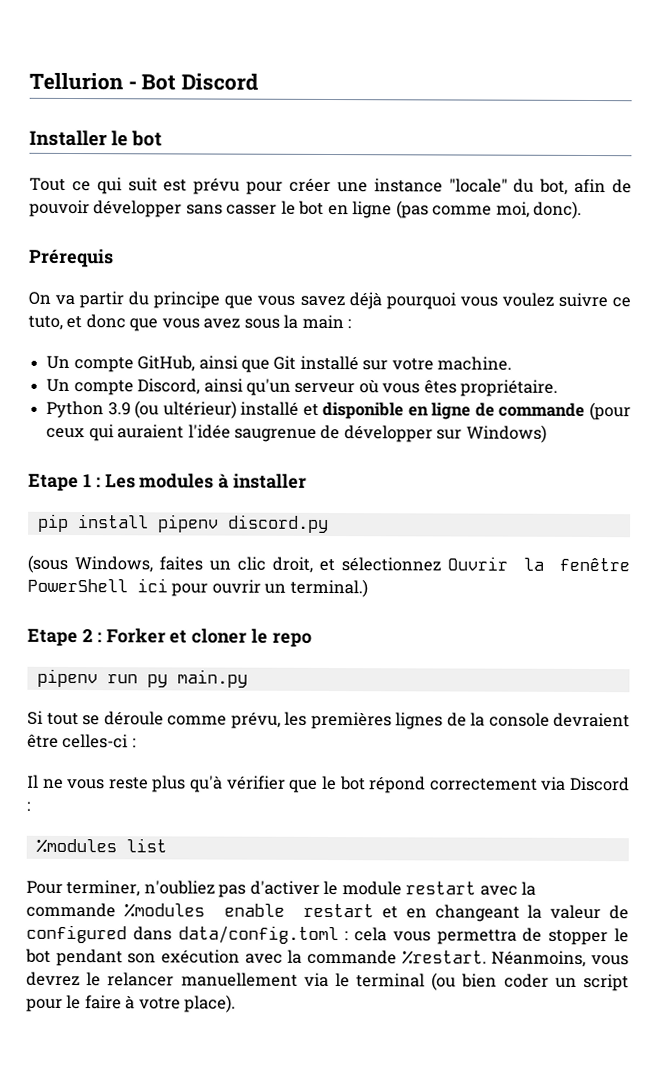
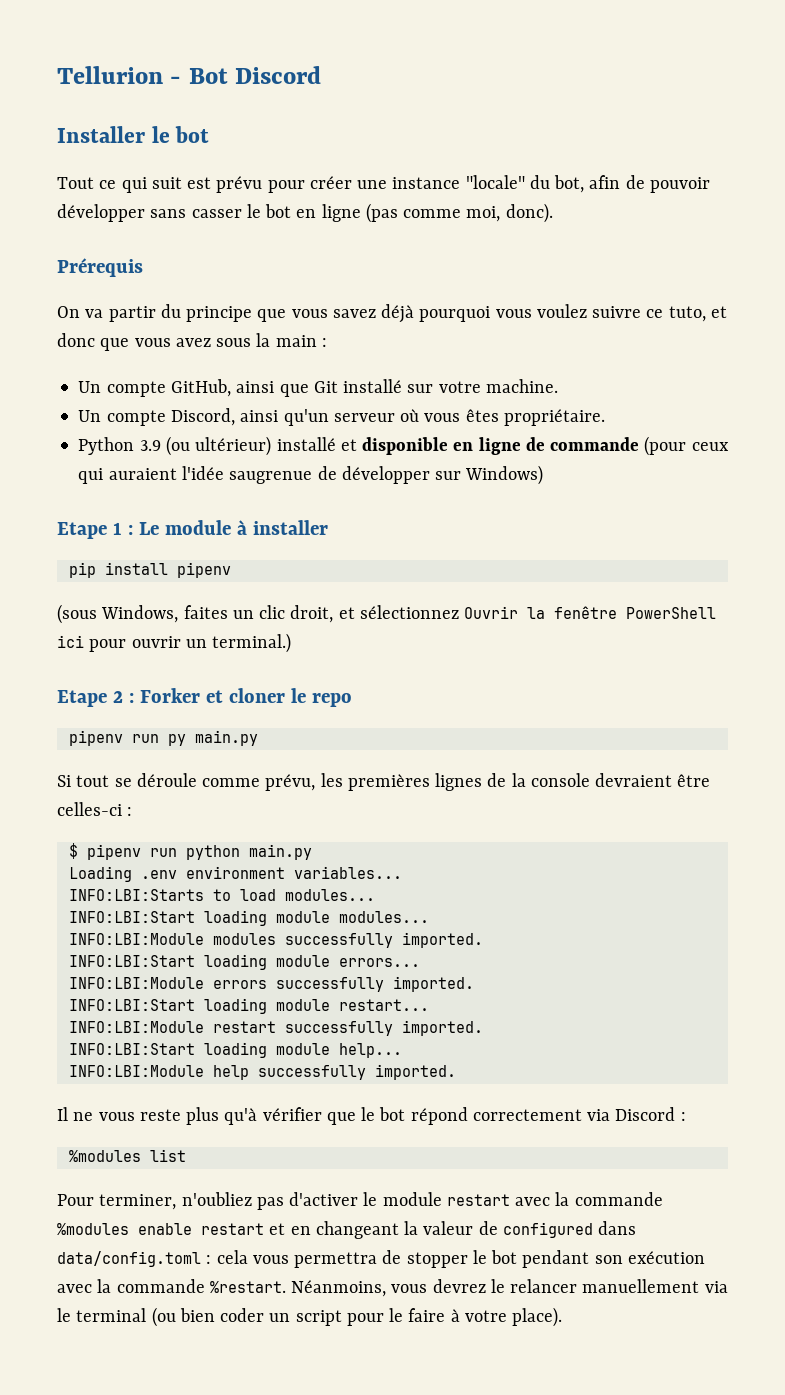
[104,473,215,489] Les modules -> [138,520,231,535] Le module
[227,514,329,533] discord.py -> (231, 570) none
(136, 743) none -> [68,843,312,860] [68,866,402,882] [68,889,375,901] [68,910,429,926] [68,932,483,948] [68,954,420,970] [68,976,474,992] [68,998,429,1014] [68,1020,483,1036] [68,1042,402,1058] [68,1064,456,1080] // $ pipenv run python main.py // Loading .env environment variables... // INFO:LBI:Starts to load modules... // INFO:LBI:Start loading module modules... // INFO:LBI:Module modules successfully imported. // INFO:LBI:Start loading module errors... // INFO:LBI:Module errors successfully imported. // INFO:LBI:Start loading module restart... // INFO:LBI:Module restart successfully imported. // INFO:LBI:Start loading module help... // INFO:LBI:Module help successfully imported.

